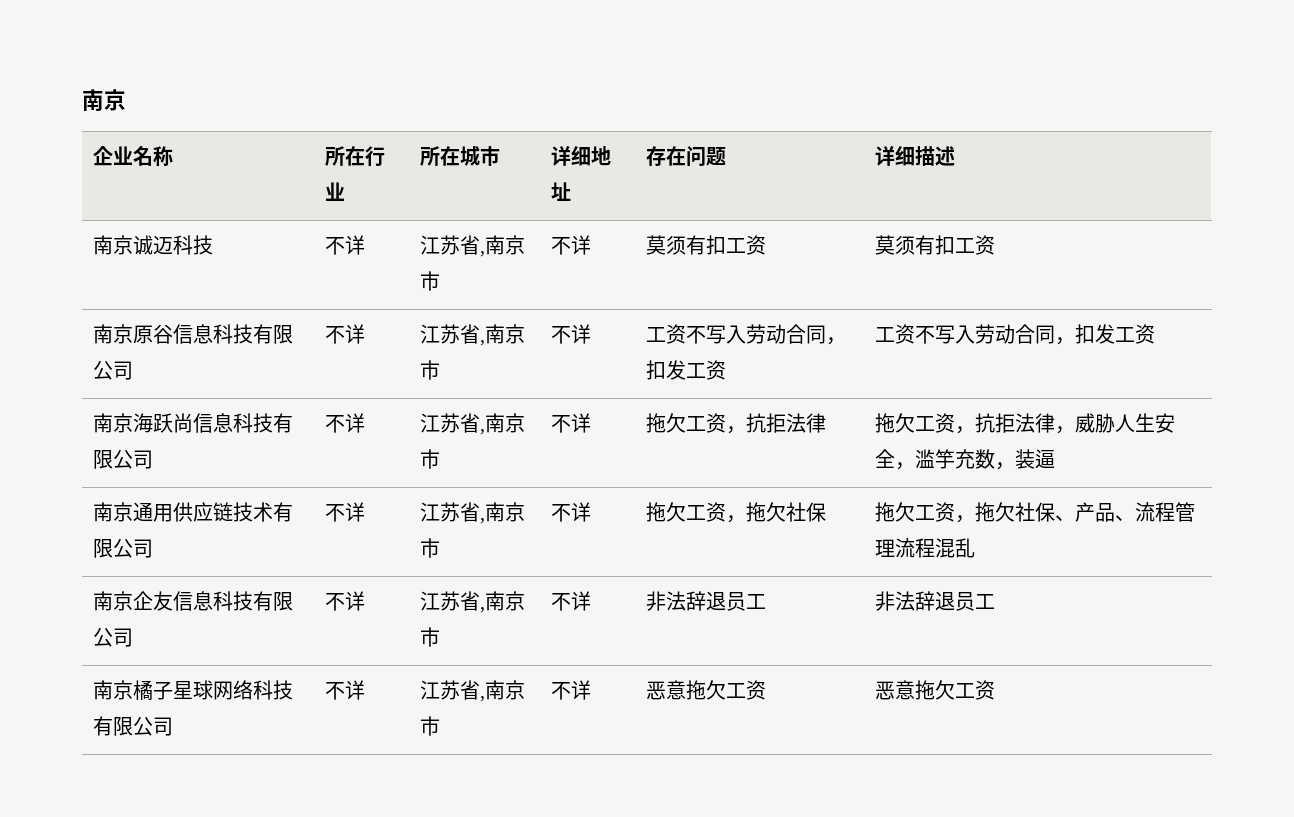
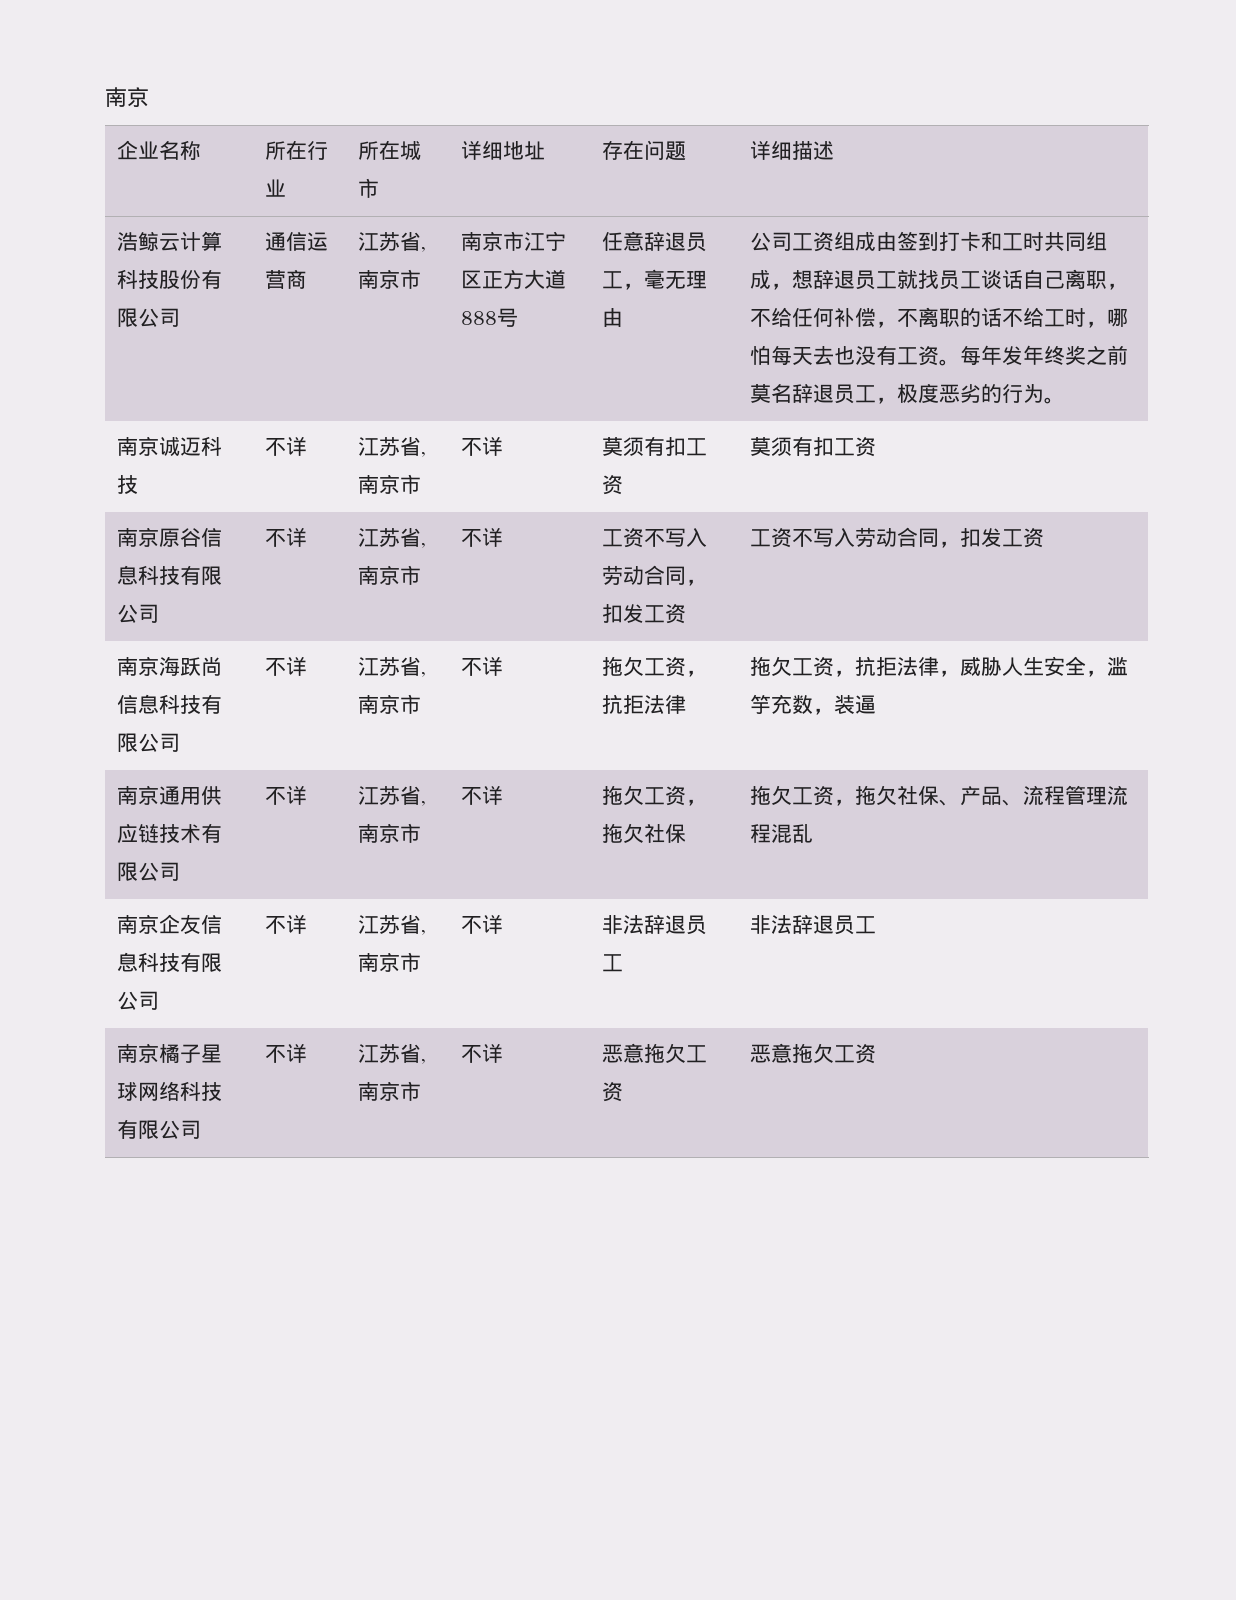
(955, 156) none -> [116,231,222,252] [116,269,222,289] [116,308,180,327] [264,232,328,251] [264,269,307,289] [357,232,426,252] [357,269,421,289] [460,231,566,251] [460,269,566,289] [460,308,518,327] [601,231,707,252] [601,269,707,290] [601,308,623,327] [749,231,1107,252] [749,269,1128,290] [749,307,1128,328] [749,345,1128,366] [749,383,1065,404] // 浩鲸云计算科技股份有限公司 | 通信运营商 | 江苏省,南京市 | 南京市江宁区正方大道888号 | 任意辞退员工，毫无理由 | 公司工资组成由签到打卡和工时共同组成，想辞退员工就找员工谈话自己离职，不给任何补偿，不离职的话不给工时，哪怕每天去也没有工资。每年发年终奖之前莫名辞退员工，极度恶劣的行为。

